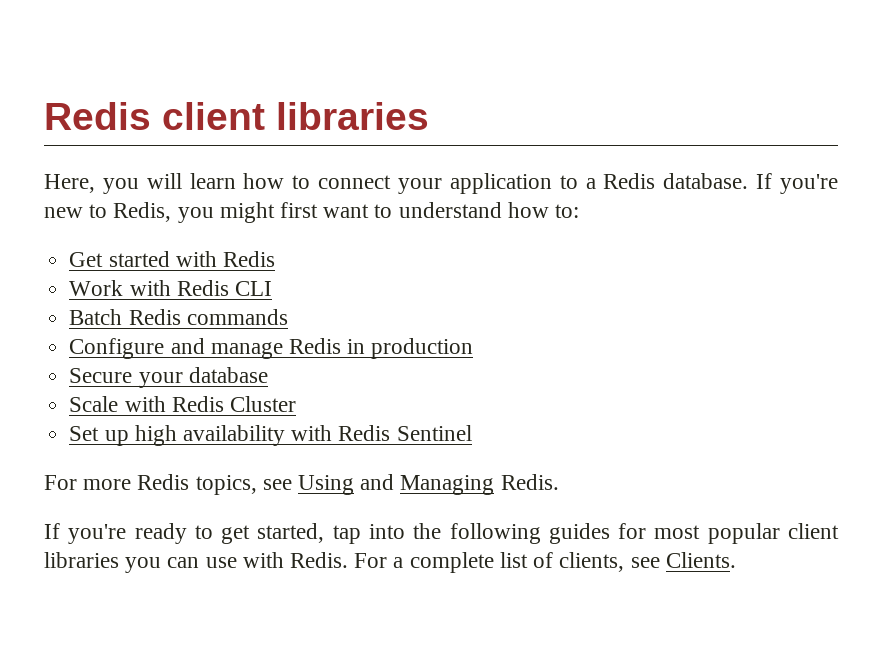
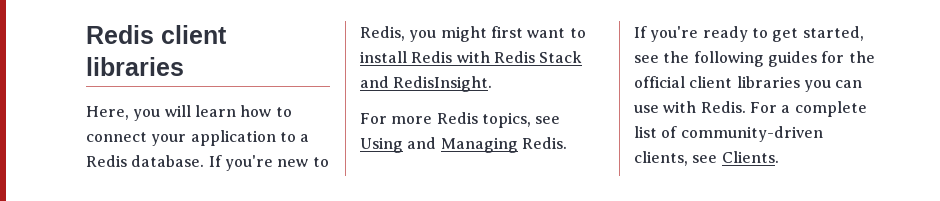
[398,202,580,218] [69,251,275,267] [69,280,272,296] [69,309,288,325] [69,338,474,359] [69,367,268,388] [69,396,296,412] [69,425,472,446] understand how to: // Get started with Redis // Work with Redis CLI // Batch Redis commands // Configure and manage Redis in production // Secure your database // Scale with Redis Cluster // Set up high availability with Redis Sentinel -> [360,51,583,63] [360,76,493,92] install Redis with Redis Stack and RedisInsight.
[332,524,405,544] tap into -> [634,55,659,63] see
[654,523,780,544] most popular -> [848,51,875,63] [634,76,685,88] the official
(554, 560) none -> [680,126,823,142] community-driven

